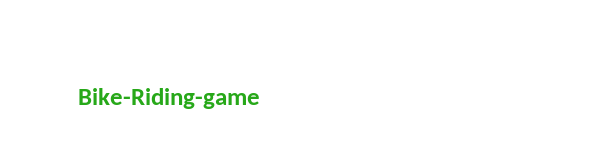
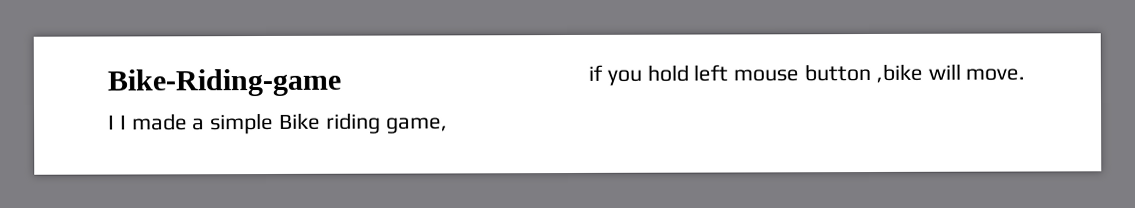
(260, 98) none -> [108,112,448,135] [588,63,1026,86] // I I made a simple Bike riding game, // if you hold left mouse button ,bike will move.

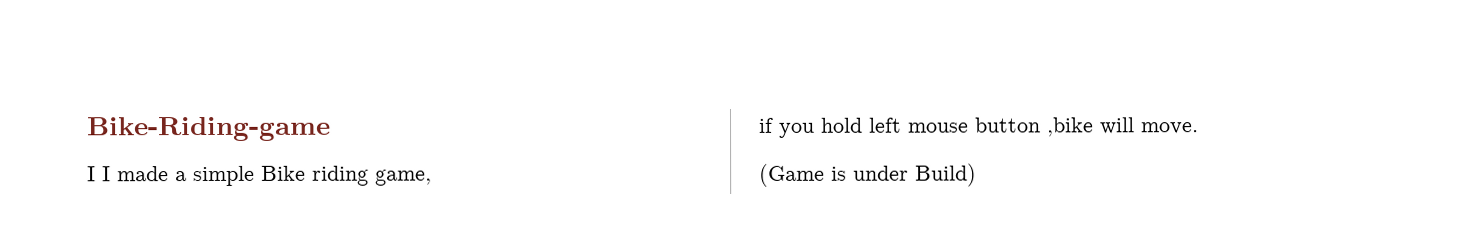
(1026, 74) none -> [759,163,977,187] // (Game is under Build)

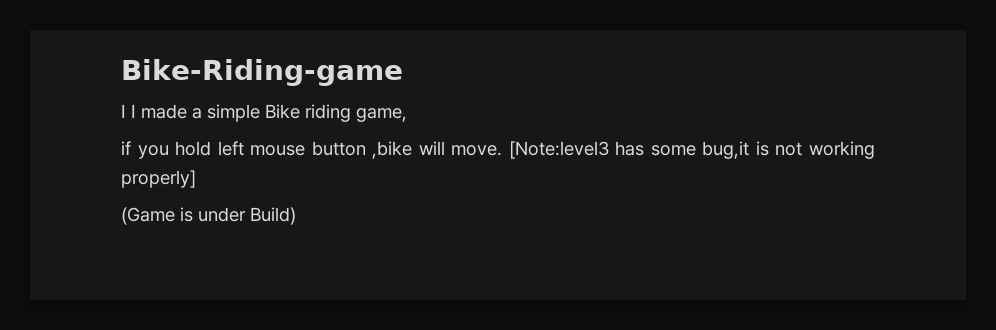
(1199, 128) none -> [508,141,875,159] [121,170,196,188] [Note:level3 has some bug,it is not working properly]

